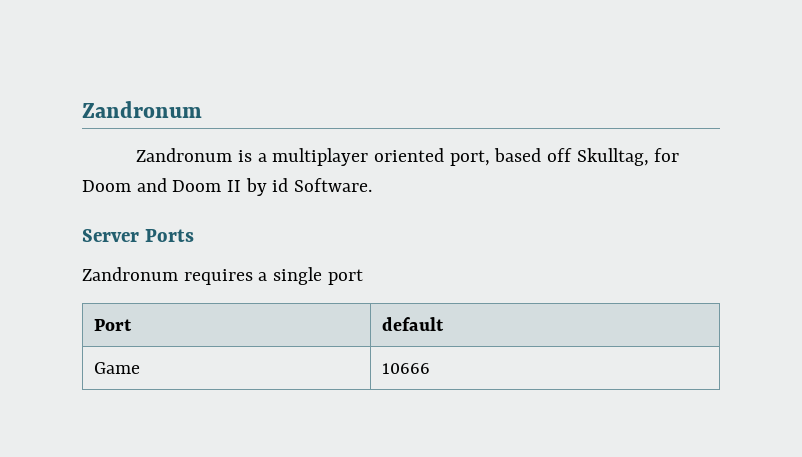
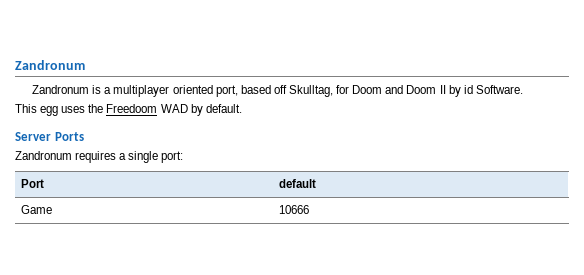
(373, 185) none -> [15,104,242,116] // This egg uses the Freedoom WAD by default.
[327,269,363,285] port -> [161,151,184,163] port:

